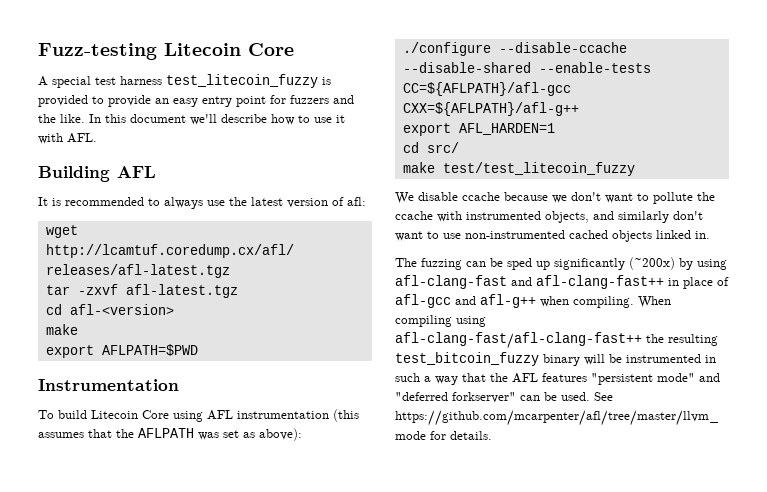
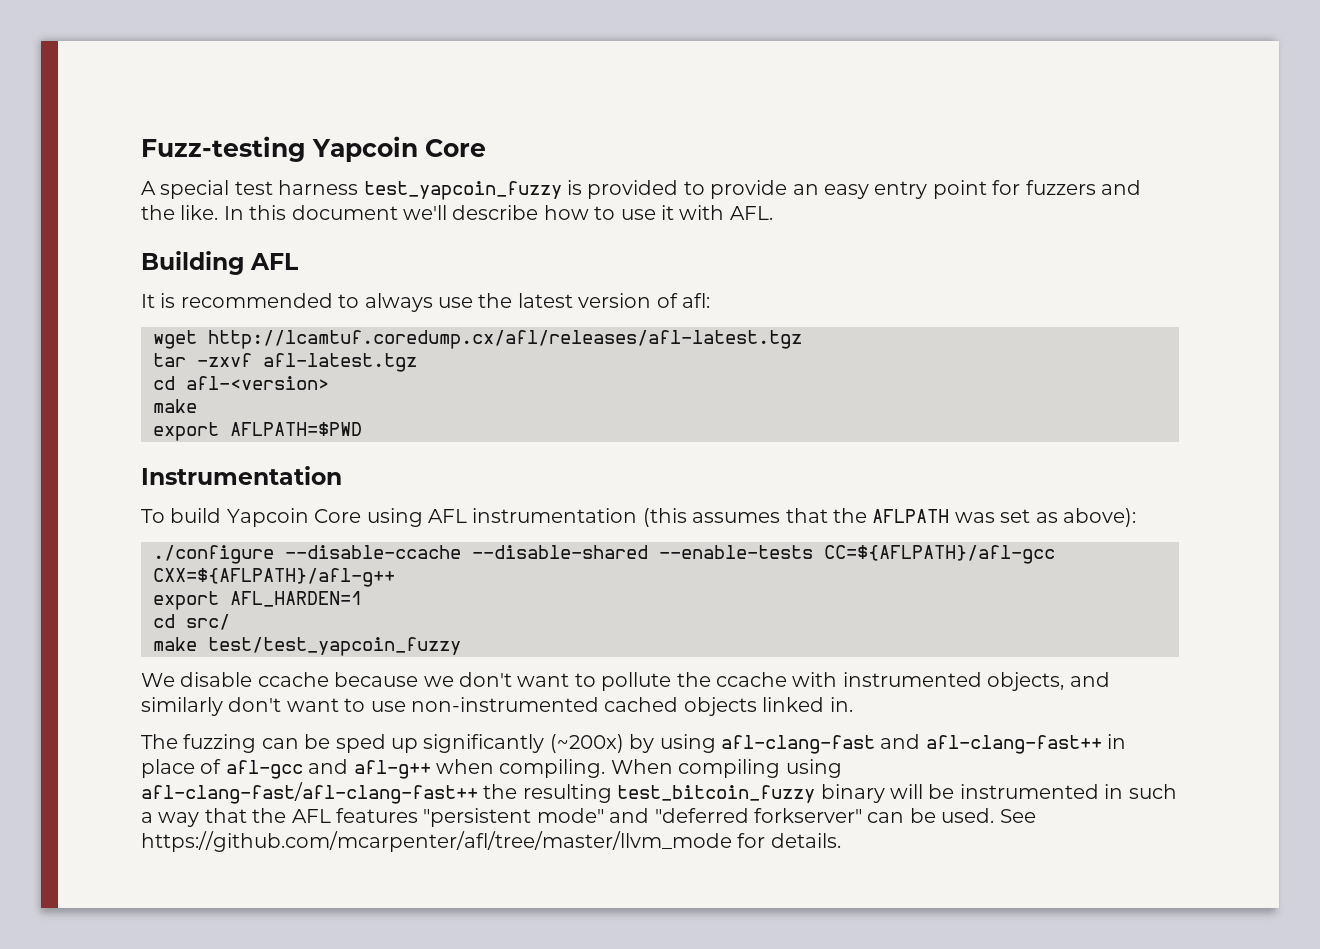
[164,43,241,56] Litecoin -> [312,136,418,162] Yapcoin
[166,74,318,88] test_litecoin_fuzzy -> [363,181,562,200] test_yapcoin_fuzzy
[91,410,138,419] Litecoin -> [226,508,309,527] Yapcoin
[442,162,635,176] test/test_litecoin_fuzzy -> [208,637,461,656] test/test_yapcoin_fuzzy

